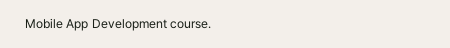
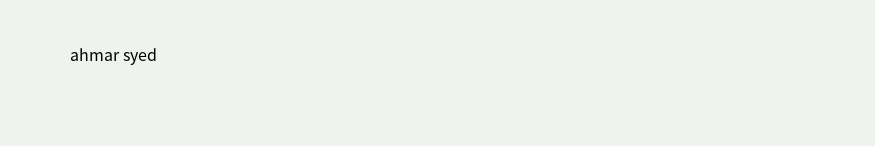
[25,18,212,31] Mobile App Development course. -> [70,48,158,65] ahmar syed

